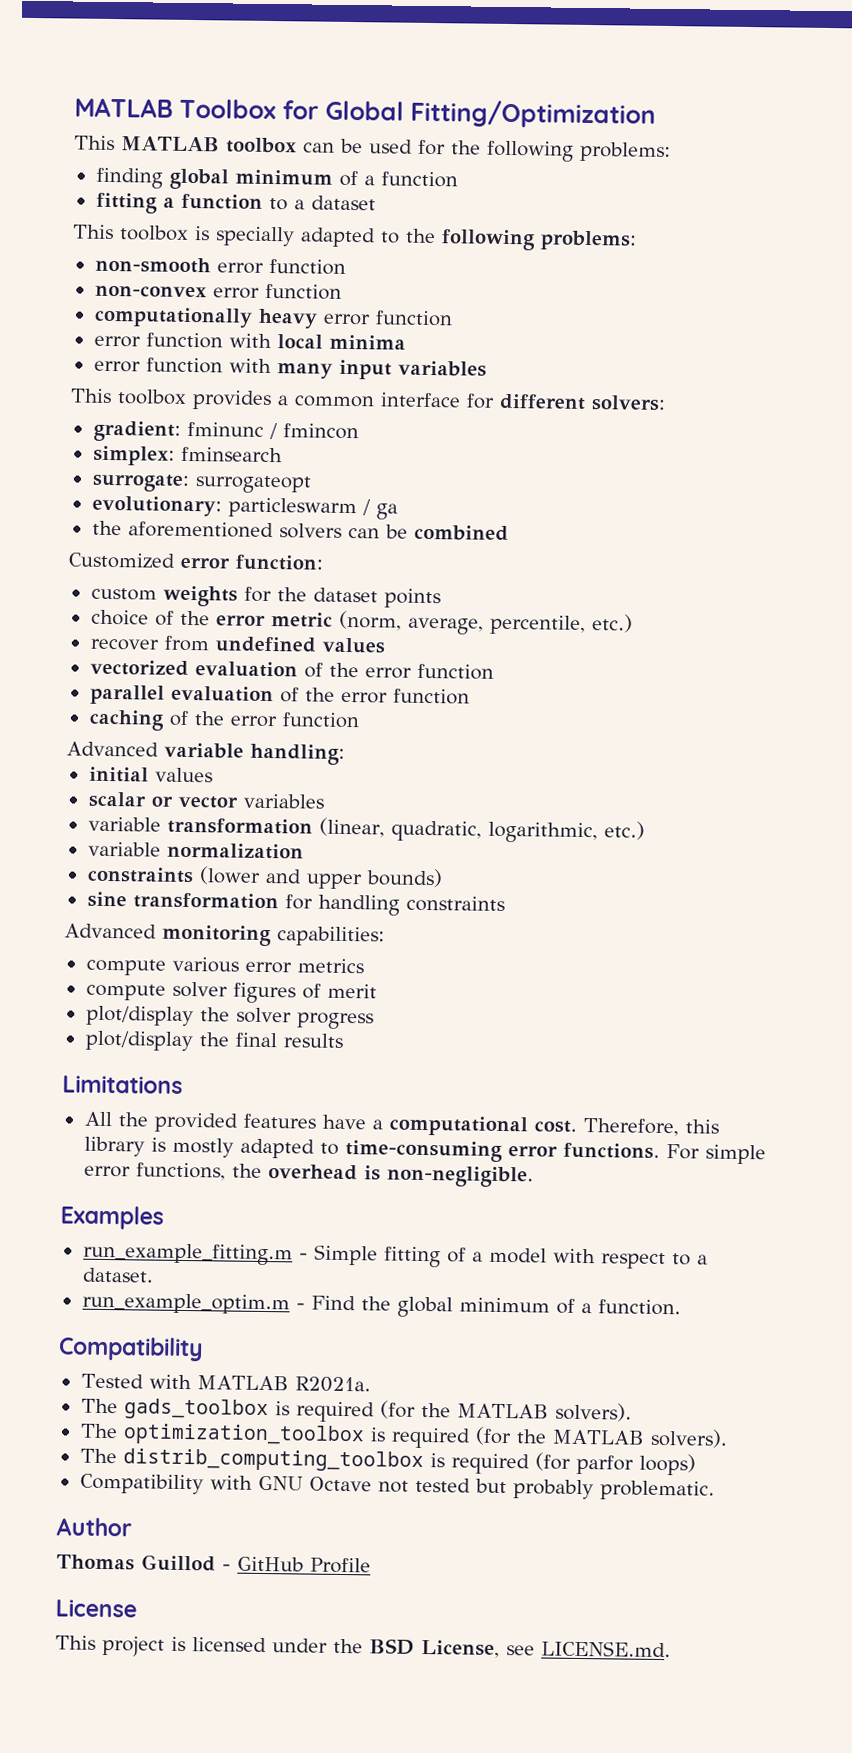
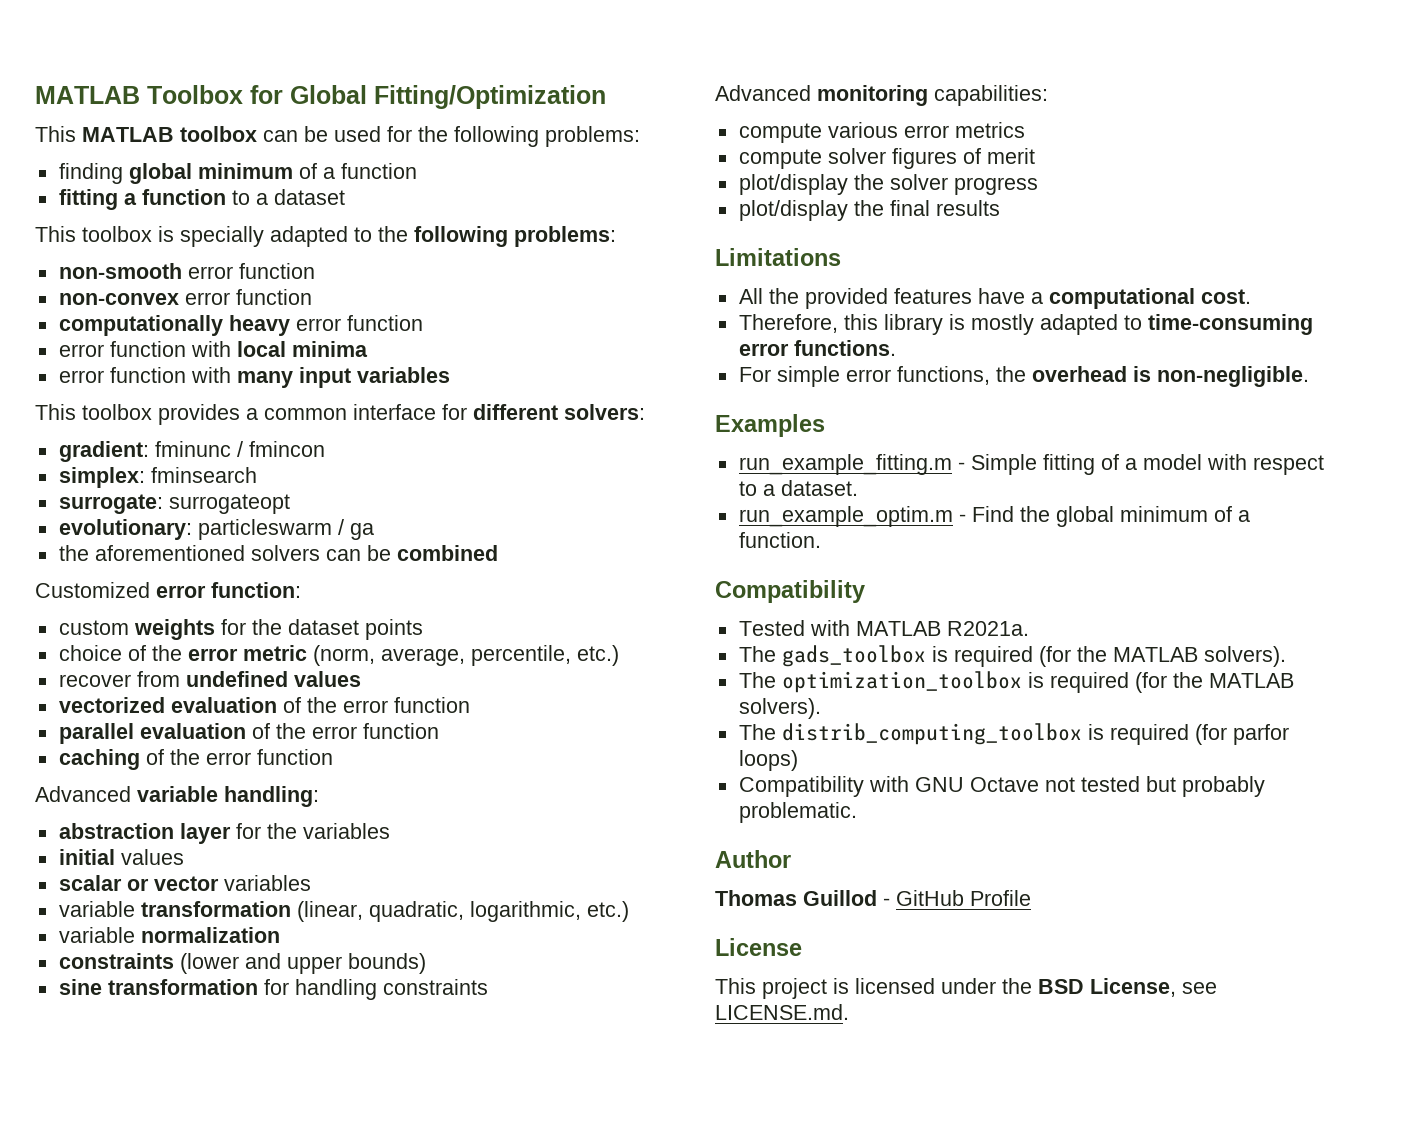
(345, 754) none -> [58,823,390,844] // abstraction layer for the variables
(577, 1126) none -> (1251, 296) //
(660, 1150) none -> (896, 348) //

